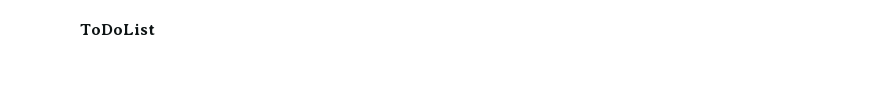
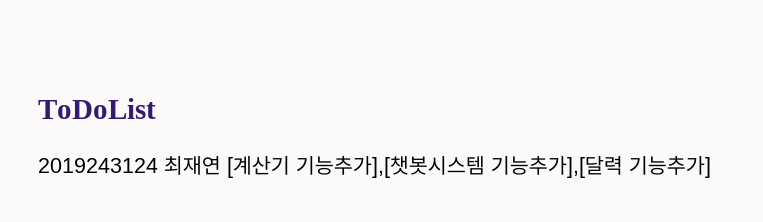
(155, 29) none -> [38,156,711,178] // 2019243124 최재연 [계산기 기능추가],[챗봇시스템 기능추가],[달력 기능추가]

